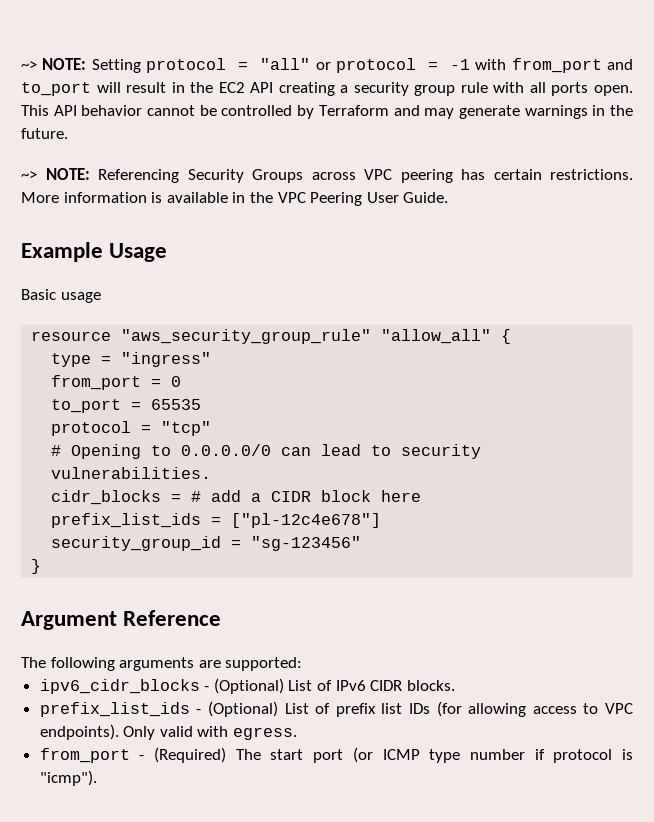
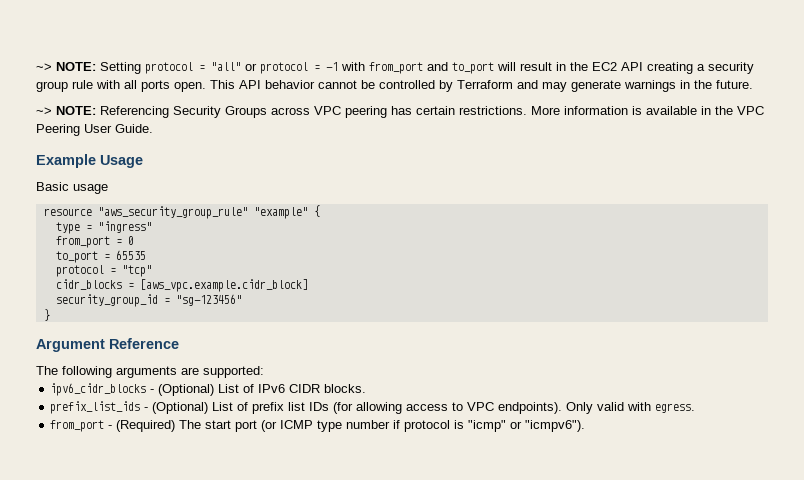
[381,329,492,344] "allow_all" -> [253,207,308,219] "example"
[51,444,482,459] [51,467,212,479] [51,490,422,505] [51,513,382,528] # Opening to 0.0.0.0/0 can lead to security vulnerabilities. // cidr_blocks = # add a CIDR block here // prefix_list_ids = ["pl-12c4e678"] -> [55,279,308,292] cidr_blocks = [aws_vpc.example.cidr_block]
[39,770,97,786] "icmp"). -> [468,420,586,432] "icmp" or "icmpv6").

